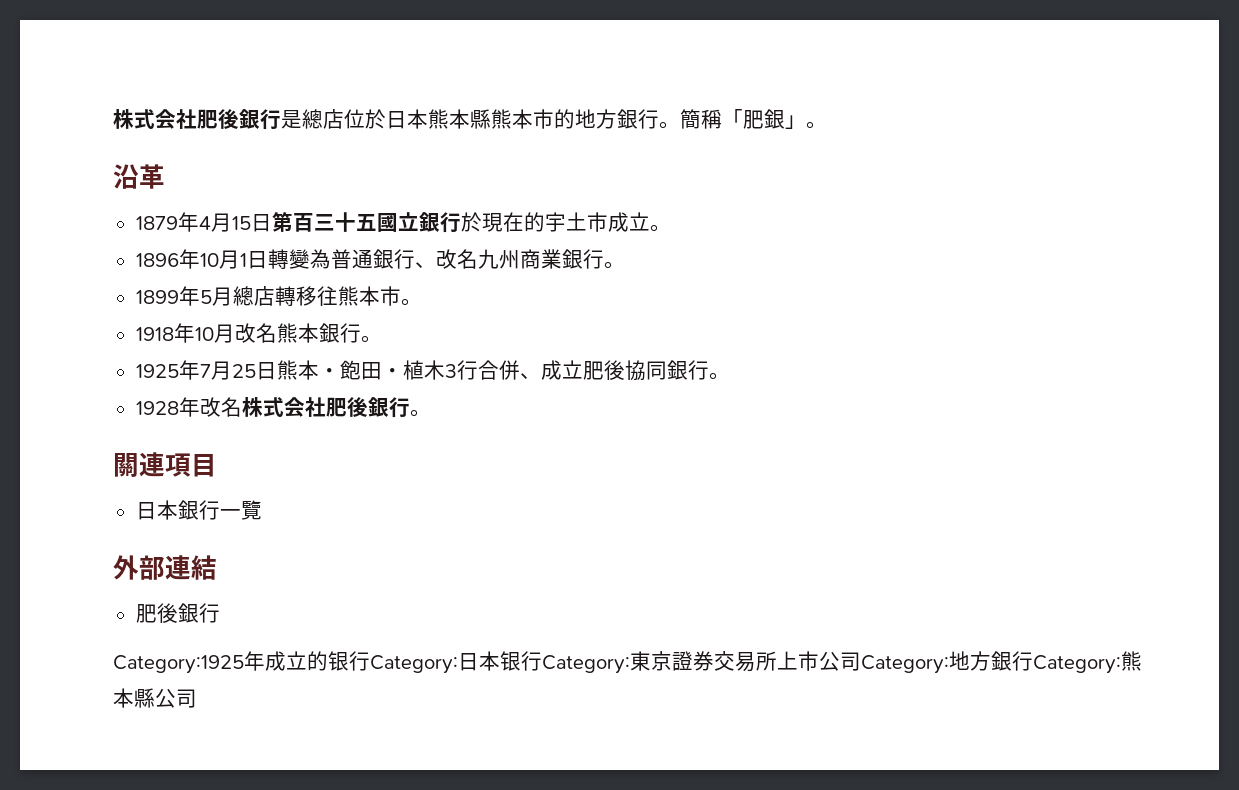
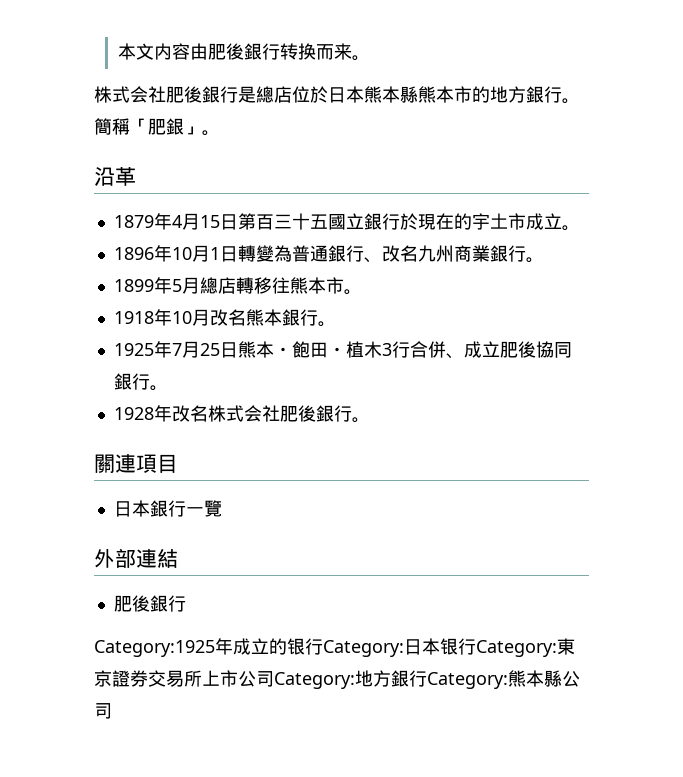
(113, 119) none -> [118,43,371,61] 本文内容由肥後銀行转换而来。 //

